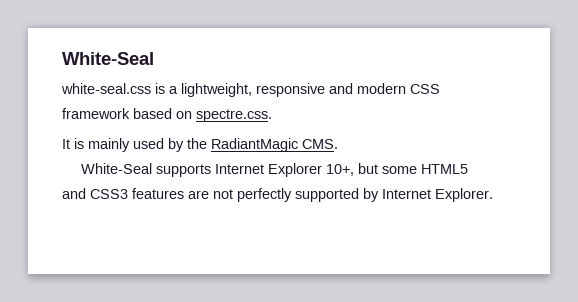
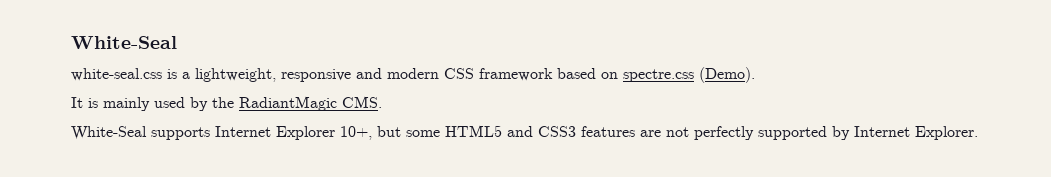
[196,109,272,122] spectre.css. -> [623,67,755,83] spectre.css (Demo).

